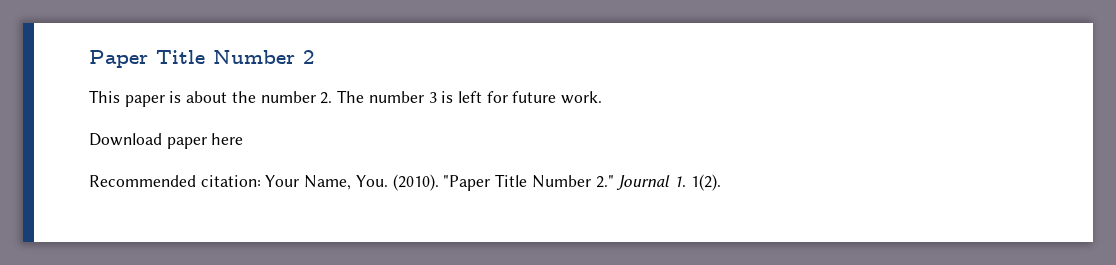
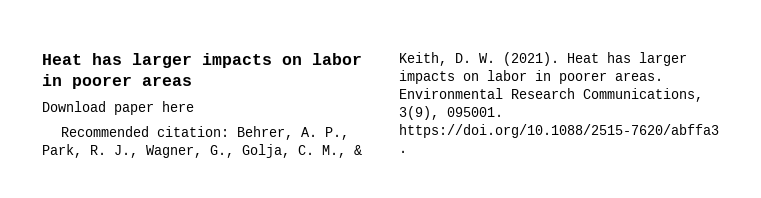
[89,50,315,68] [89,90,603,107] Paper Title Number 2 // This paper is about the number 2. The number 3 is left for future work. -> [42,53,362,68] [42,74,192,89] Heat has larger impacts on labor in poorer areas
[265,174,721,191] Your Name, You. (2010). "Paper Title Number 2." Journal 1. 1(2). -> [237,126,350,140] [42,144,362,158] [399,52,687,66] [399,70,663,84] [399,88,703,102] [399,106,503,120] [399,124,719,138] [399,150,407,153] Behrer, A. P., Park, R. J., Wagner, G., Golja, C. M., & Keith, D. W. (2021). Heat has larger impacts on labor in poorer areas. Environmental Research Communications, 3(9), 095001. https://doi.org/10.1088/2515-7620/abffa3 .

